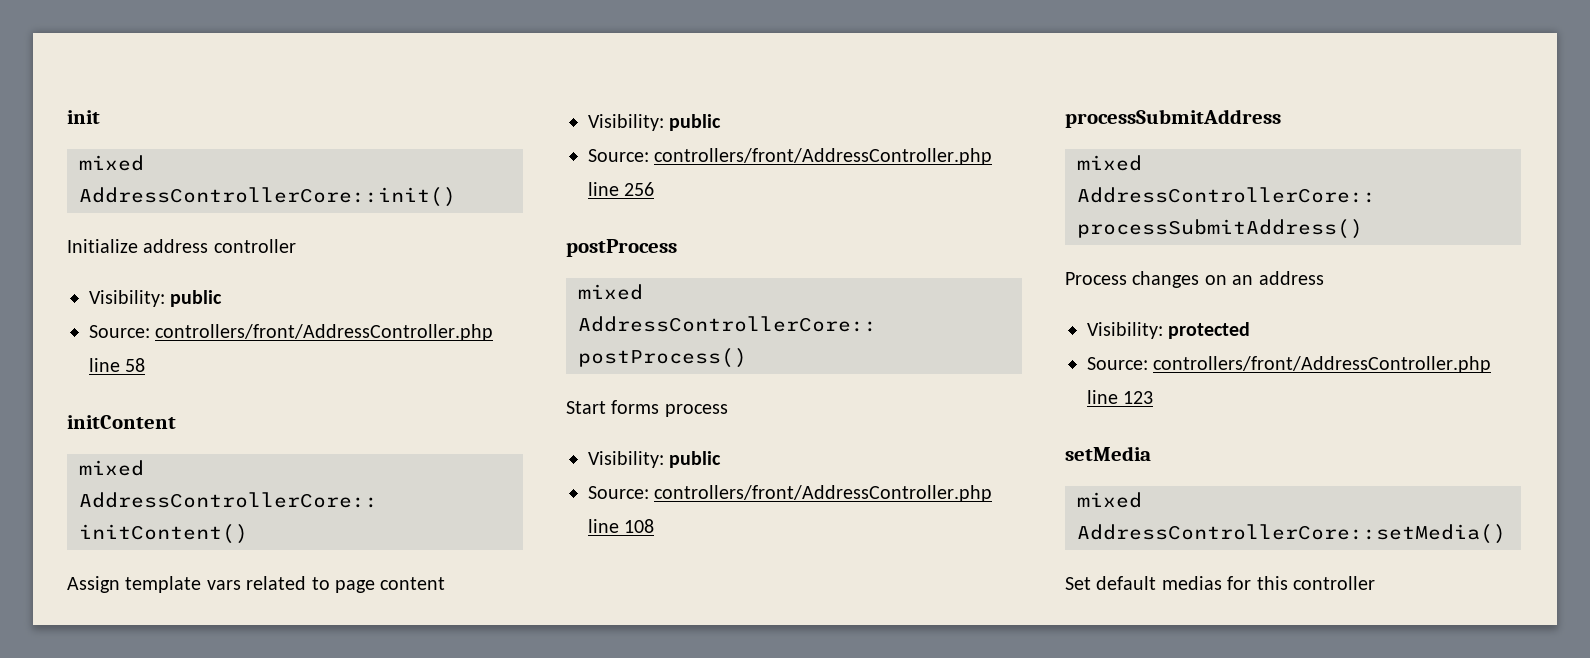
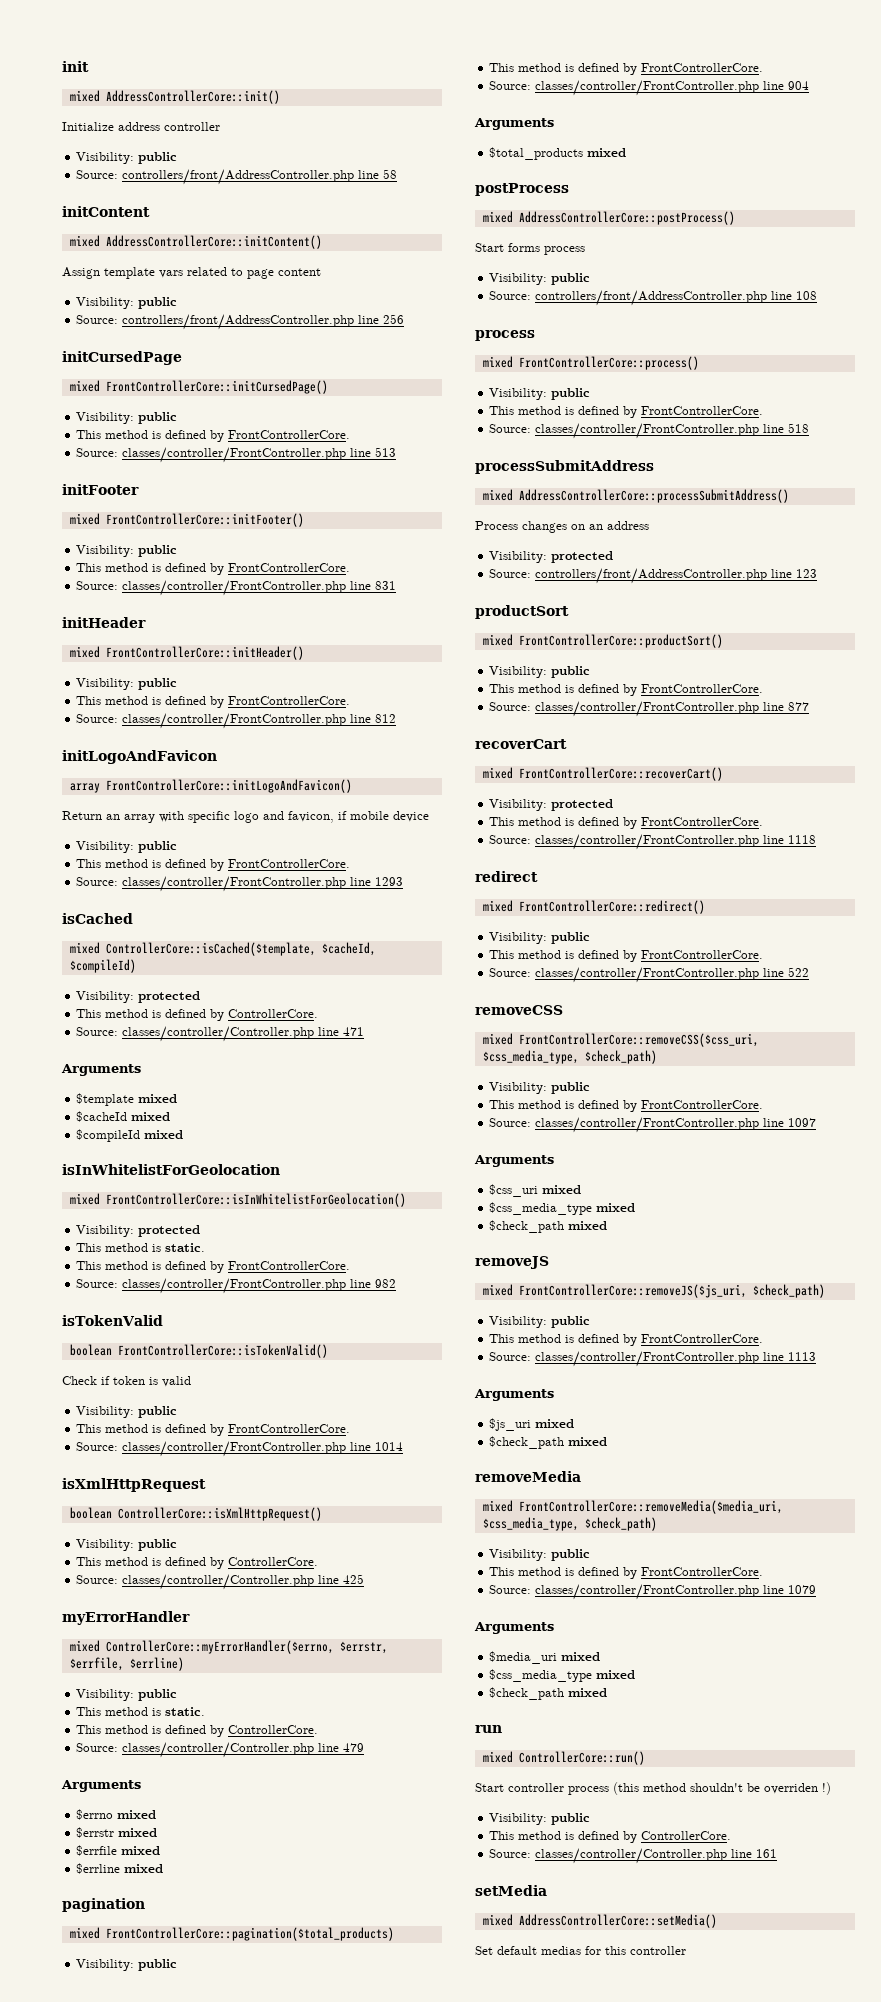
(655, 189) none -> [62,351,182,365] [69,380,328,394] [76,412,178,424] [76,430,351,442] [76,447,397,463] [62,484,139,495] [69,513,304,527] [76,545,178,557] [76,563,351,575] [76,580,397,596] [62,617,146,628] [69,646,304,660] [76,678,178,690] [76,696,351,708] [76,713,397,729] [62,750,217,764] [69,779,352,793] [62,811,429,823] [76,841,178,853] [76,859,351,871] [76,876,404,892] [62,913,133,924] [69,942,376,956] [69,959,136,973] [76,991,201,1003] [76,1009,319,1021] [76,1026,365,1042] [61,1064,141,1076] [76,1093,178,1106] [76,1111,171,1122] [76,1129,184,1142] [62,1164,280,1175] [69,1193,406,1207] [76,1225,201,1237] [76,1243,206,1252] [76,1261,351,1273] [76,1278,397,1294] [62,1315,163,1326] [69,1344,328,1358] [62,1376,191,1387] [76,1406,178,1418] [76,1424,351,1436] [76,1441,404,1457] [62,1478,206,1492] [69,1507,322,1521] [76,1539,178,1551] [76,1557,319,1569] [76,1574,365,1590] [62,1611,190,1625] [69,1640,388,1654] [69,1657,184,1671] [76,1689,178,1701] [76,1707,206,1716] [76,1725,319,1737] [76,1742,365,1758] [61,1780,141,1792] [76,1809,157,1820] [76,1827,158,1838] [76,1845,161,1856] [76,1863,164,1874] [62,1898,145,1912] [69,1927,394,1941] [76,1959,178,1971] [489,63,764,75] [489,80,810,96] [474,118,554,130] [489,147,627,160] // initCursedPage // mixed FrontControllerCore::initCursedPage() // Visibility: public // This method is defined by FrontControllerCore. // Source: classes/controller/FrontController.php line 513 // initFooter // mixed FrontControllerCore::initFooter() // Visibility: public // This method is defined by FrontControllerCore. // Source: classes/controller/FrontController.php line 831 // initHeader // mixed FrontControllerCore::initHeader() // Visibility: public // This method is defined by FrontControllerCore. // Source: classes/controller/FrontController.php line 812 // initLogoAndFavicon // array FrontControllerCore::initLogoAndFavicon() // Return an array with specific logo and favicon, if mobile device // Visibility: public // This method is defined by FrontControllerCore. // Source: classes/controller/FrontController.php line 1293 // isCached // mixed ControllerCore::isCached($template, $cacheId, $compileId) // Visibility: protected // This method is defined by ControllerCore. // Source: classes/controller/Controller.php line 471 // Arguments // $template mixed // $cacheId mixed // $compileId mixed // isInWhitelistForGeolocation // mixed FrontControllerCore::isInWhitelistForGeolocation() // Visibility: protected // This method is static. // This method is defined by FrontControllerCore. // Source: classes/controller/FrontController.php line 982 // isTokenValid // boolean FrontControllerCore::isTokenValid() // Check if token is valid // Visibility: public // This method is defined by FrontControllerCore. // Source: classes/controller/FrontController.php line 1014 // isXmlHttpRequest // boolean ControllerCore::isXmlHttpRequest() // Visibility: public // This method is defined by ControllerCore. // Source: classes/controller/Controller.php line 425 // myErrorHandler // mixed ControllerCore::myErrorHandler($errno, $errstr, $errfile, $errline) // Visibility: public // This method is static. // This method is defined by ControllerCore. // Source: classes/controller/Controller.php line 479 // Arguments // $errno mixed // $errstr mixed // $errfile mixed // $errline mixed // pagination // mixed FrontControllerCore::pagination($total_products) // Visibility: public // This method is defined by FrontControllerCore. // Source: classes/controller/FrontController.php line 904 // Arguments // $total_products mixed
(655, 526) none -> [475,330,535,341] [482,356,699,370] [489,388,591,400] [489,406,764,418] [489,423,810,439] // process // mixed FrontControllerCore::process() // Visibility: public // This method is defined by FrontControllerCore. // Source: classes/controller/FrontController.php line 518
(1154, 397) none -> [475,605,569,619] [482,634,723,648] [489,666,591,678] [489,684,764,696] [489,701,810,717] [475,739,567,749] [482,767,723,781] [489,799,614,811] [489,817,764,829] [489,834,817,850] [475,871,538,882] [482,900,705,914] [489,932,591,944] [489,950,764,962] [489,967,810,983] [475,1005,563,1015] [482,1033,759,1047] [482,1050,657,1064] [489,1082,591,1094] [489,1100,764,1112] [489,1117,817,1133] [474,1155,554,1167] [489,1184,582,1197] [489,1202,636,1215] [489,1220,608,1233] [475,1256,549,1269] [482,1284,825,1298] [489,1316,591,1328] [489,1334,764,1346] [489,1351,817,1367] [474,1389,554,1401] [489,1418,575,1431] [489,1436,608,1449] [475,1471,581,1482] [482,1500,783,1514] [482,1517,657,1531] [489,1549,591,1561] [489,1567,764,1579] [489,1584,817,1600] [474,1622,554,1634] [489,1651,601,1664] [489,1669,636,1682] [489,1687,608,1700] [475,1725,502,1733] [482,1751,645,1765] [475,1782,831,1795] [489,1813,591,1825] [489,1831,732,1843] [489,1848,778,1864] // productSort // mixed FrontControllerCore::productSort() // Visibility: public // This method is defined by FrontControllerCore. // Source: classes/controller/FrontController.php line 877 // recoverCart // mixed FrontControllerCore::recoverCart() // Visibility: protected // This method is defined by FrontControllerCore. // Source: classes/controller/FrontController.php line 1118 // redirect // mixed FrontControllerCore::redirect() // Visibility: public // This method is defined by FrontControllerCore. // Source: classes/controller/FrontController.php line 522 // removeCSS // mixed FrontControllerCore::removeCSS($css_uri, $css_media_type, $check_path) // Visibility: public // This method is defined by FrontControllerCore. // Source: classes/controller/FrontController.php line 1097 // Arguments // $css_uri mixed // $css_media_type mixed // $check_path mixed // removeJS // mixed FrontControllerCore::removeJS($js_uri, $check_path) // Visibility: public // This method is defined by FrontControllerCore. // Source: classes/controller/FrontController.php line 1113 // Arguments // $js_uri mixed // $check_path mixed // removeMedia // mixed FrontControllerCore::removeMedia($media_uri, $css_media_type, $check_path) // Visibility: public // This method is defined by FrontControllerCore. // Source: classes/controller/FrontController.php line 1079 // Arguments // $media_uri mixed // $css_media_type mixed // $check_path mixed // run // mixed ControllerCore::run() // Start controller process (this method shouldn't be overriden !) // Visibility: public // This method is defined by ControllerCore. // Source: classes/controller/Controller.php line 161

